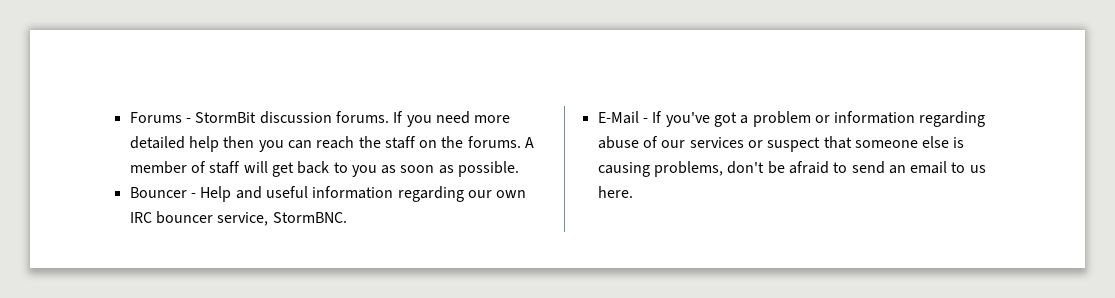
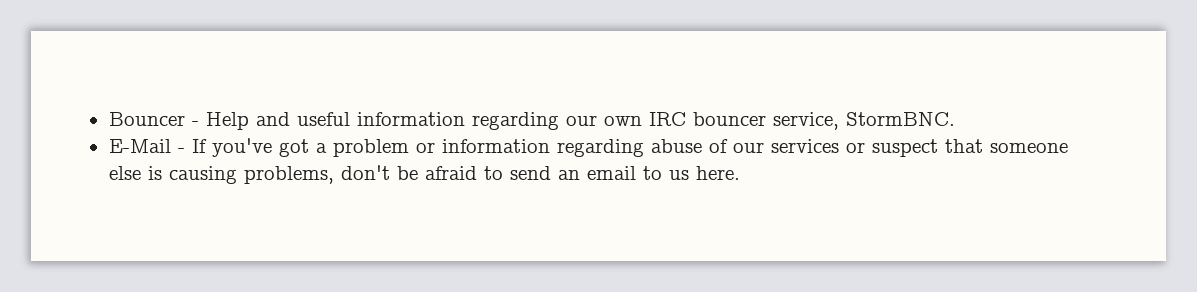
[129,111,511,127] [129,136,535,152] [129,161,520,177] Forums - StormBit discussion forums. If you need more detailed help then you can reach the staff on the forums. A member of staff will get back to you as soon as possible. // -> (108, 119) none

